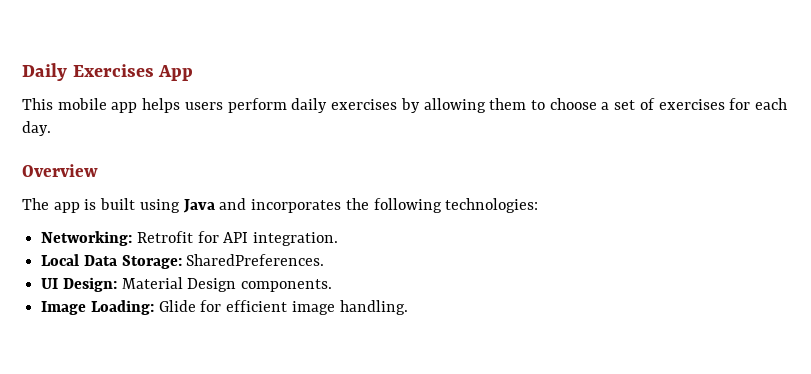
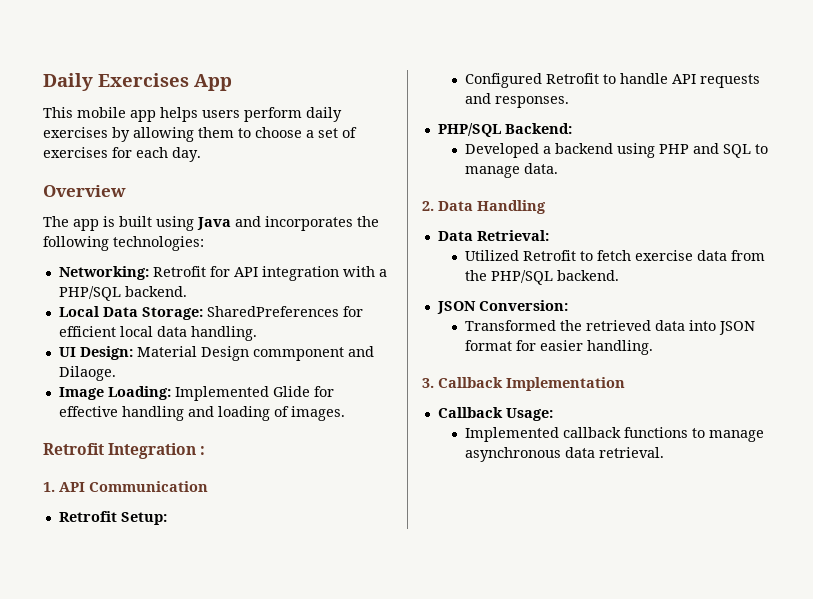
[253,232,339,246] [41,254,325,269] integration. // Local Data Storage: SharedPreferences. -> [261,266,387,281] [58,286,187,301] [58,306,363,320] [58,326,257,341] integration with a PHP/SQL backend. // Local Data Storage: SharedPreferences for efficient local data handling.
[241,279,333,292] components. -> [252,346,374,361] [58,366,116,381] commponent and Dilaoge.
(154, 307) none -> [174,386,269,401] Implemented
[226,300,408,315] efficient image handling. -> [58,406,345,421] [43,443,206,459] [43,481,208,492] [58,511,167,525] [464,73,760,88] [464,93,569,108] [437,123,572,137] [464,143,768,158] [464,163,558,178] [422,200,546,214] [437,230,549,241] [464,250,765,261] [464,270,619,285] [436,300,568,314] [464,320,755,335] [464,340,653,355] [422,377,625,391] [437,407,553,421] [464,427,764,442] [464,447,664,462] effective handling and loading of images. // Retrofit Integration : // 1. API Communication // Retrofit Setup: // Configured Retrofit to handle API requests and responses. // PHP/SQL Backend: // Developed a backend using PHP and SQL to manage data. // 2. Data Handling // Data Retrieval: // Utilized Retrofit to fetch exercise data from the PHP/SQL backend. // JSON Conversion: // Transformed the retrieved data into JSON format for easier handling. // 3. Callback Implementation // Callback Usage: // Implemented callback functions to manage asynchronous data retrieval.

